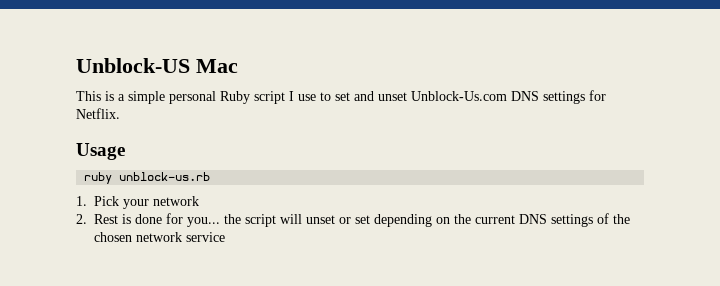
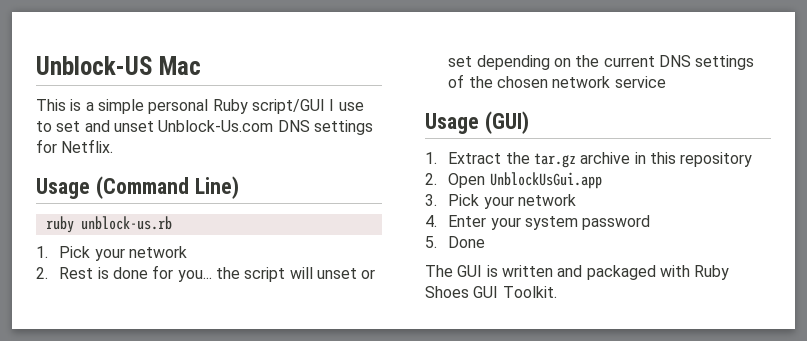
[254,91,285,104] script -> [251,99,325,114] script/GUI
(125, 151) none -> [95,176,239,199] (Command Line)
(225, 237) none -> [425,111,529,134] [425,152,753,168] [425,172,602,189] [425,194,576,209] [425,215,651,230] [425,236,486,248] [425,265,730,280] [425,286,557,298] // Usage (GUI) // 1. Extract the tar.gz archive in this repository // 2. Open UnblockUsGui.app // 3. Pick your network // 4. Enter your system password // 5. Done // The GUI is written and packaged with Ruby Shoes GUI Toolkit.

